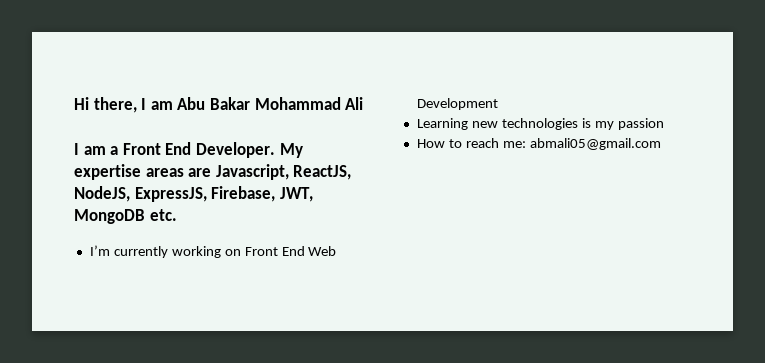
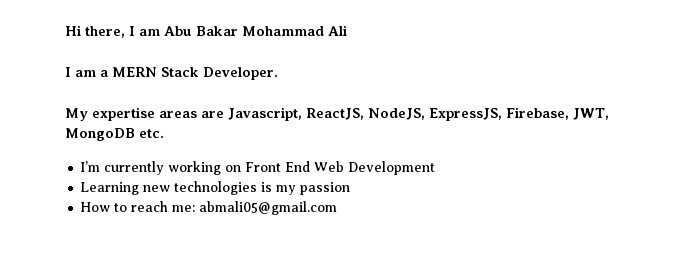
[122,142,192,155] Front End -> [112,67,199,77] MERN Stack
(275, 150) none -> (278, 73) //

